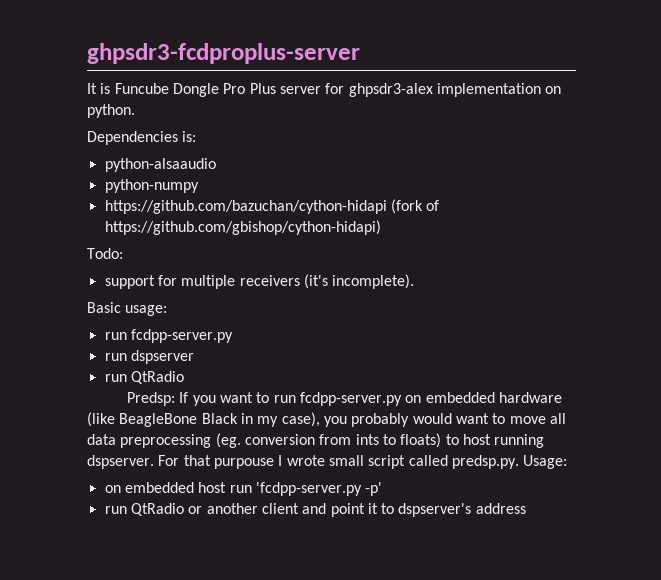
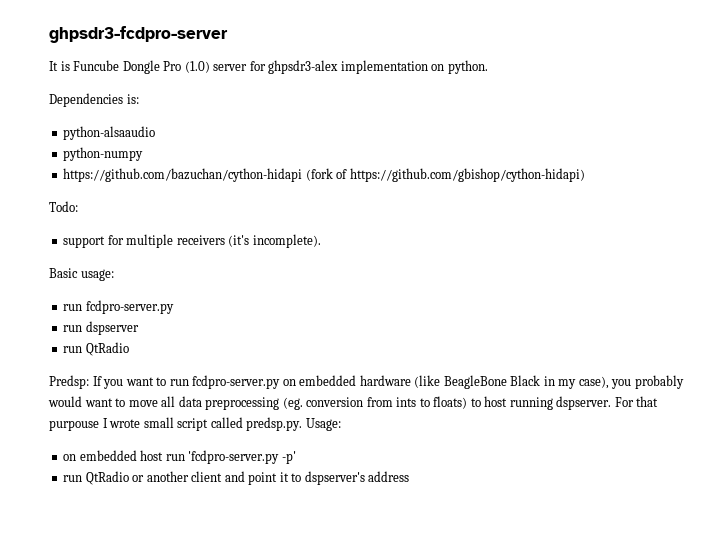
[87,43,360,64] ghpsdr3-fcdproplus-server -> [49,26,228,43] ghpsdr3-fcdpro-server
[249,83,276,94] Plus -> [184,61,210,73] (1.0)
[130,329,233,343] fcdpp-server.py -> [85,300,174,314] fcdpro-server.py
[299,392,402,406] fcdpp-server.py -> [192,375,281,389] fcdpro-server.py
[255,482,362,496] 'fcdpp-server.py -> [188,450,280,464] 'fcdpro-server.py

